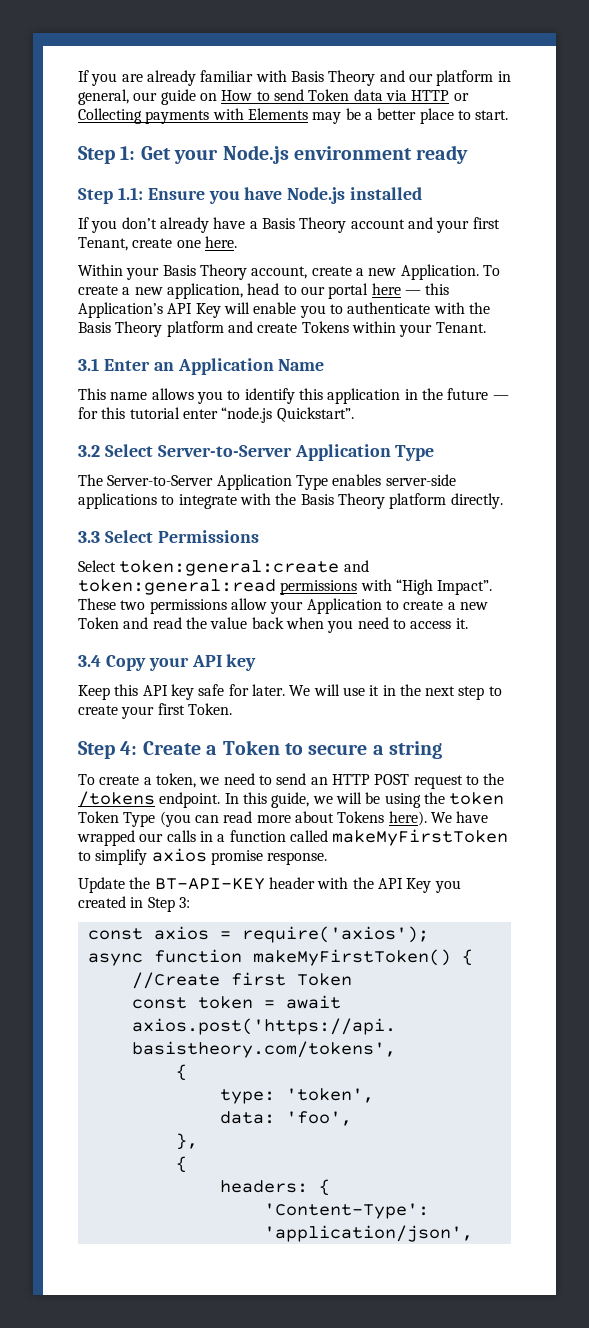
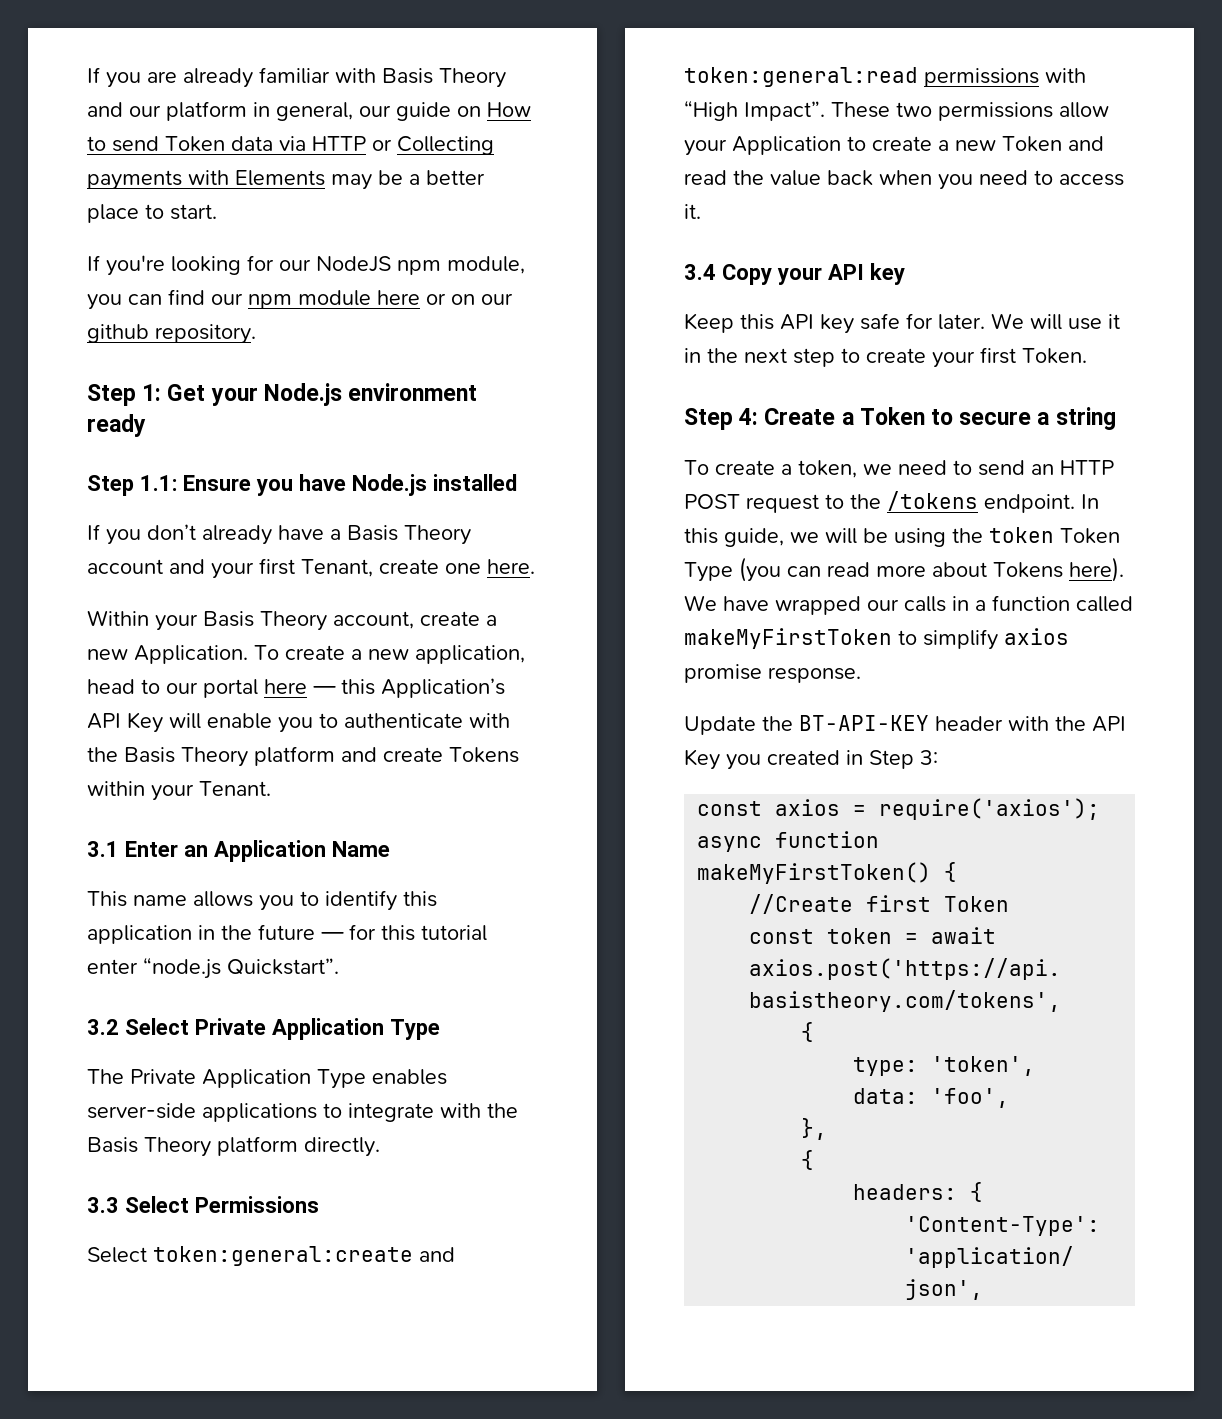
(509, 115) none -> [87,255,525,276] [87,289,513,310] [87,324,256,344] // If you're looking for our NodeJS npm module, you can find our npm module here or on our github repository.
[157,445,292,457] Server-to-Server -> [194,1018,266,1035] Private
[107,475,214,486] Server-to-Server -> [130,1069,196,1084] Private

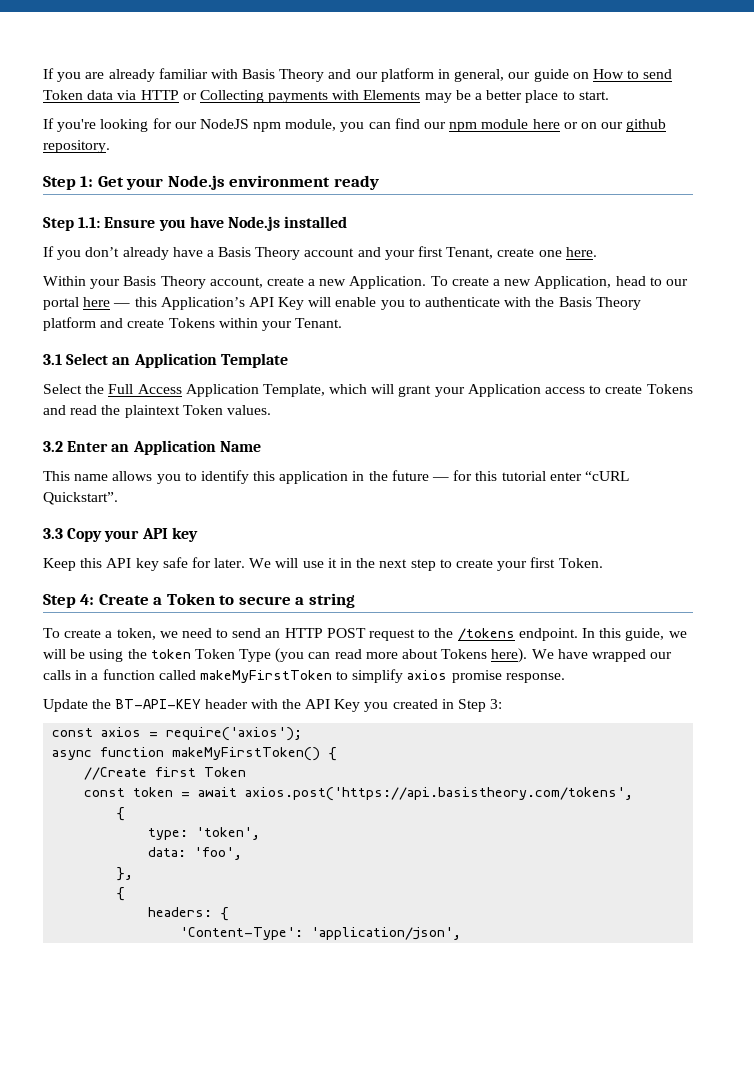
[415,645,525,664] application, -> [534,276,612,289] Application,
(119, 849) none -> [66,353,288,368] [43,384,693,397] [43,405,271,418] [43,441,63,452] Select an Application Template // Select the Full Access Application Template, which will grant your Application access to create Tokens and read the plaintext Token values. // 3.2
[143,957,221,979] “node.js -> [584,471,629,481] “cURL
[87,1018,440,1040] [87,1069,447,1089] [87,1103,518,1122] [87,1136,380,1157] [87,1196,319,1213] [87,1246,455,1266] [684,67,1086,87] [684,100,1109,121] [684,136,1104,156] [684,170,1124,190] [684,204,701,219] [684,264,716,280] 3.2 Select Private Application Type // The Private Application Type enables server-side applications to integrate with the Basis Theory platform directly. // 3.3 Select Permissions // Select token:general:create and token:general:read permissions with “High Impact”. These two permissions allow your Application to create a new Token and read the value back when you need to access it. // 3.4 -> [43,528,63,539] 3.3

